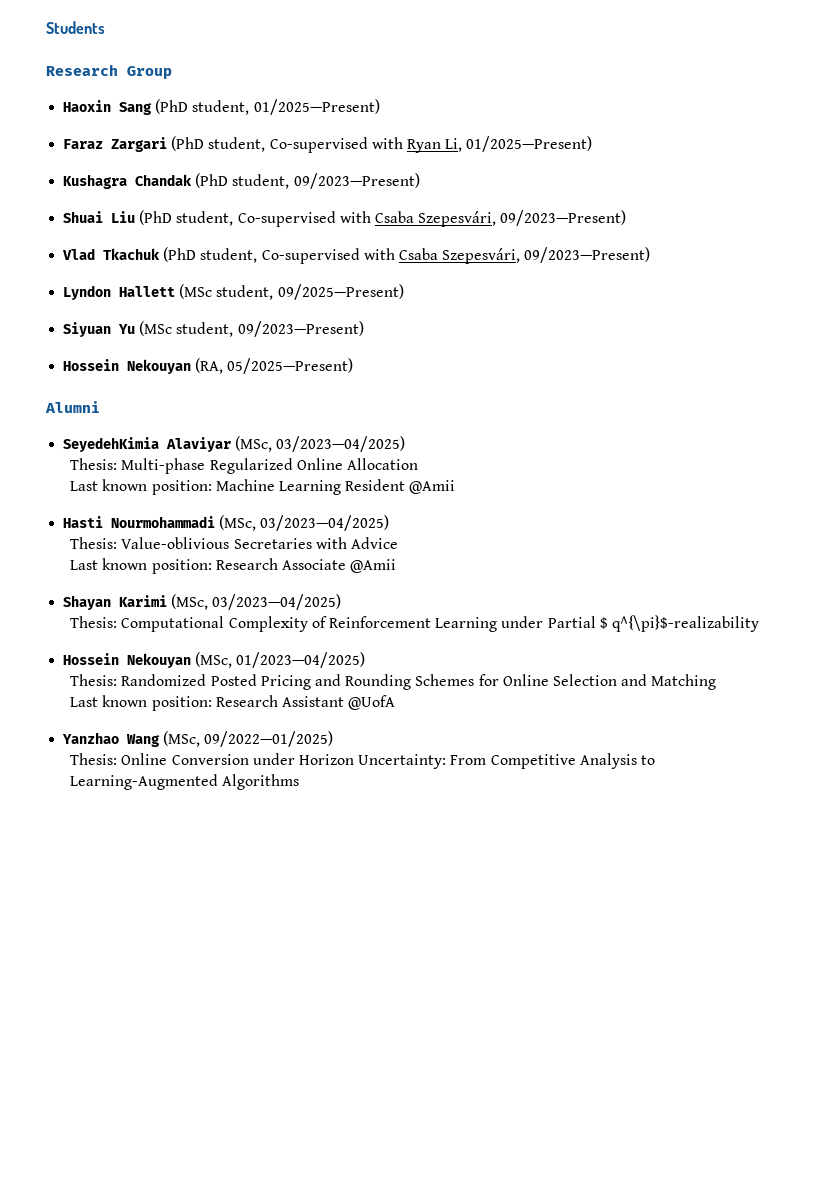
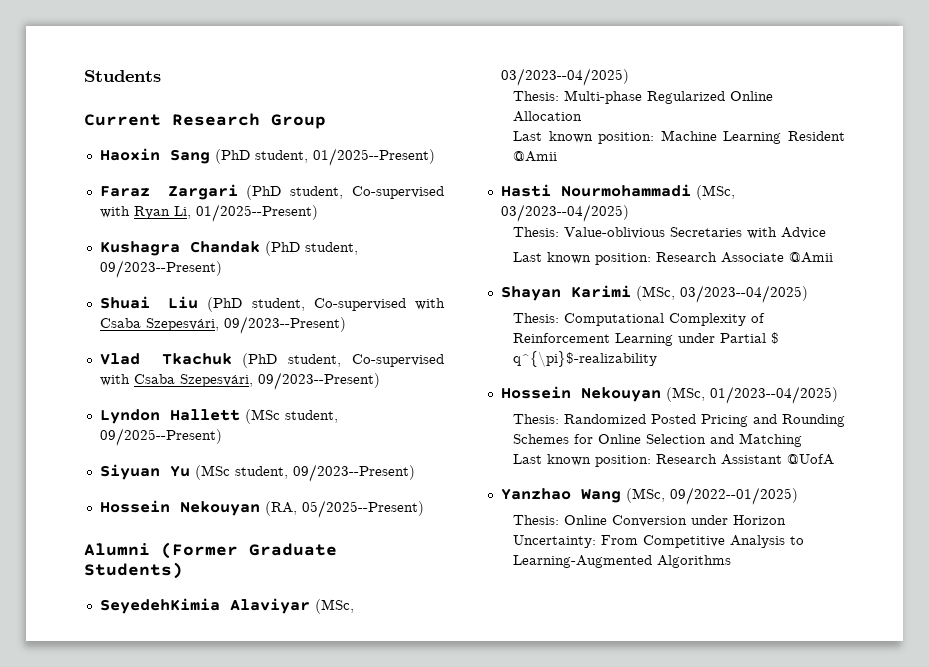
(105, 27) none -> [84,114,161,126] Current
[253,99,380,115] 01/2025—Present) -> [312,148,435,166] 01/2025--Present)
[466,136,593,152] 01/2025—Present) -> [195,204,318,222] 01/2025--Present)
[293,173,420,189] 09/2023—Present) -> [99,260,222,278] 09/2023--Present)
[500,210,627,226] 09/2023—Present) -> [223,316,346,334] 09/2023--Present)
[524,247,651,263] 09/2023—Present) -> [257,372,380,390] 09/2023--Present)
[277,284,404,300] 09/2025—Present) -> [99,428,222,446] 09/2025--Present)
[237,321,364,337] 09/2023—Present) -> [292,464,415,482] 09/2023--Present)
[227,358,354,374] 05/2025—Present) -> [301,500,424,518] 05/2025--Present)
(100, 407) none -> [161,542,337,559] [84,562,183,579] (Former Graduate Students)
[276,436,406,452] 03/2023—04/2025) -> [500,68,629,86] 03/2023--04/2025)
[260,515,390,531] 03/2023—04/2025) -> [500,204,629,222] 03/2023--04/2025)
[212,594,342,610] 03/2023—04/2025) -> [679,285,808,303] 03/2023--04/2025)
[236,652,366,668] 01/2023—04/2025) -> [709,386,838,404] 01/2023--04/2025)
[204,731,334,747] 09/2022—01/2025) -> [669,487,798,505] 09/2022--01/2025)

